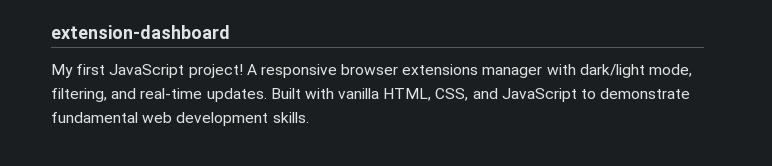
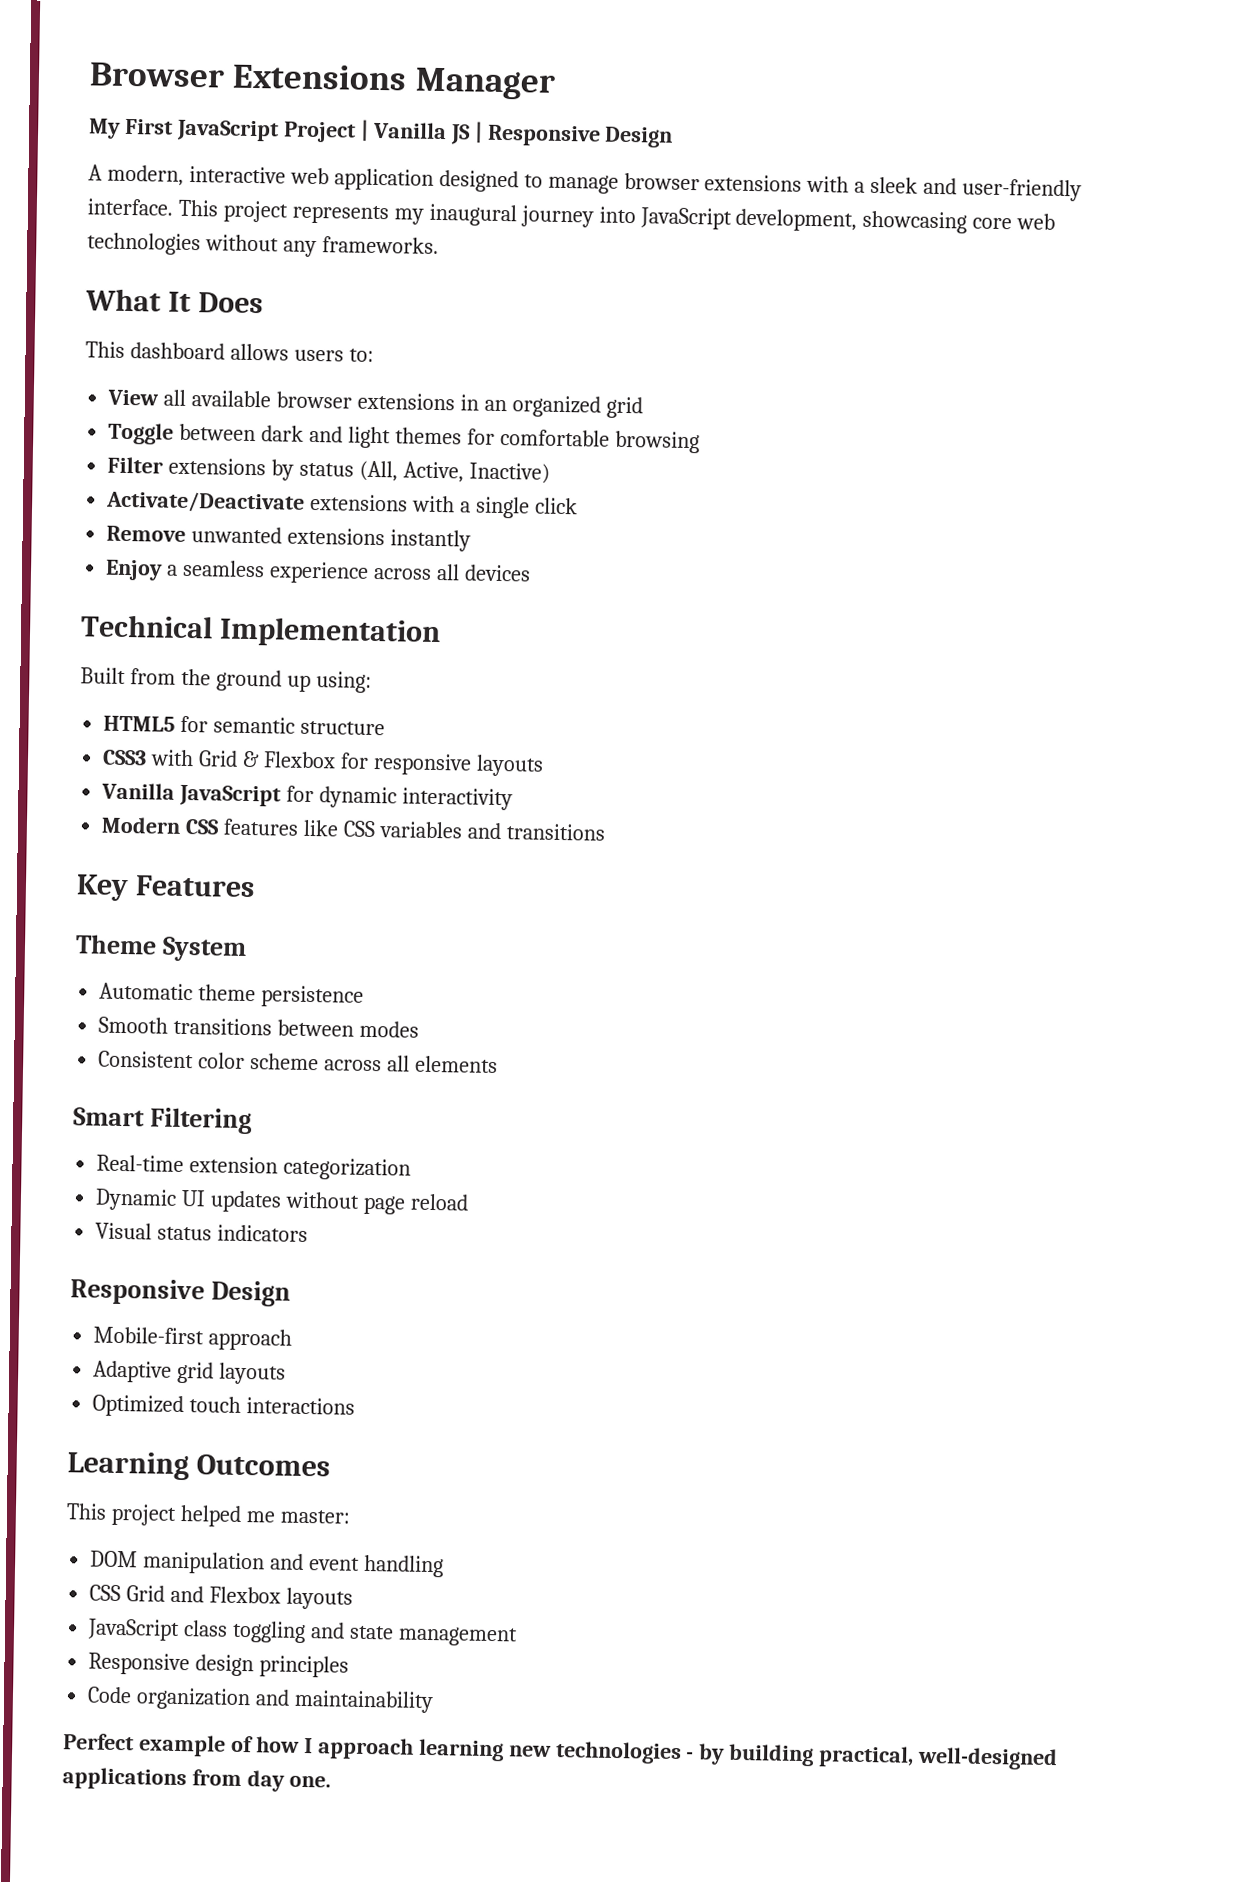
[51,25,230,39] [51,64,693,78] [51,88,691,102] [51,112,309,126] extension-dashboard // My first JavaScript project! A responsive browser extensions manager with dark/light mode, filtering, and real-time updates. Built with vanilla HTML, CSS, and JavaScript to demonstrate fundamental web development skills. -> [89,62,556,100] [88,118,674,148] [88,164,1083,202] [87,198,1056,234] [87,232,439,258] [85,288,263,314] [85,341,374,362] [107,389,643,419] [108,422,700,454] [107,456,550,484] [106,490,578,519] [106,525,472,552] [105,559,531,584] [80,614,441,649] [80,667,372,693] [103,715,386,736] [102,749,544,777] [101,782,513,811] [101,816,606,841] [76,874,255,902] [75,934,247,962] [99,982,365,1008] [98,1016,420,1038] [98,1050,498,1074] [73,1107,252,1135] [96,1154,412,1181] [95,1188,469,1215] [95,1222,309,1243] [70,1278,291,1307] [93,1326,293,1351] [93,1360,287,1385] [92,1394,356,1418] [67,1451,330,1481] [66,1503,350,1527] [90,1550,444,1578] [89,1584,353,1610] [87,1618,518,1647] [88,1652,350,1678] [87,1686,435,1714] [63,1733,1059,1771] [62,1767,331,1792] Browser Extensions Manager // My First JavaScript Project | Vanilla JS | Responsive Design // A modern, interactive web application designed to manage browser extensions with a sleek and user-friendly interface. This project represents my inaugural journey into JavaScript development, showcasing core web technologies without any frameworks. // What It Does // This dashboard allows users to: // View all available browser extensions in an organized grid // Toggle between dark and light themes for comfortable browsing // Filter extensions by status (All, Active, Inactive) // Activate/Deactivate extensions with a single click // Remove unwanted extensions instantly // Enjoy a seamless experience across all devices // Technical Implementation // Built from the ground up using: // HTML5 for semantic structure // CSS3 with Grid & Flexbox for responsive layouts // Vanilla JavaScript for dynamic interactivity // Modern CSS features like CSS variables and transitions // Key Features // Theme System // Automatic theme persistence // Smooth transitions between modes // Consistent color scheme across all elements // Smart Filtering // Real-time extension categorization // Dynamic UI updates without page reload // Visual status indicators // Responsive Design // Mobile-first approach // Adaptive grid layouts // Optimized touch interactions // Learning Outcomes // This project helped me master: // DOM manipulation and event handling // CSS Grid and Flexbox layouts // JavaScript class toggling and state management // Responsive design principles // Code organization and maintainability // Perfect example of how I approach learning new technologies - by building practical, well-designed applications from day one.

